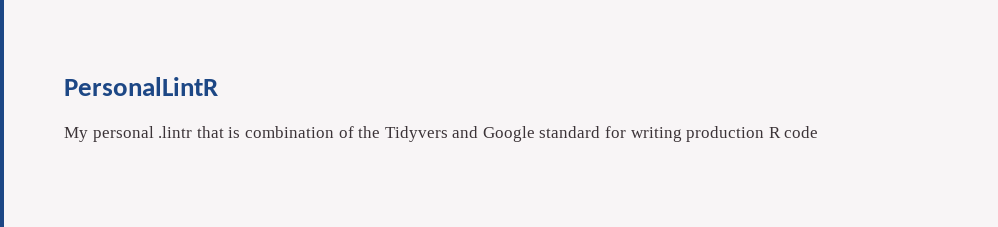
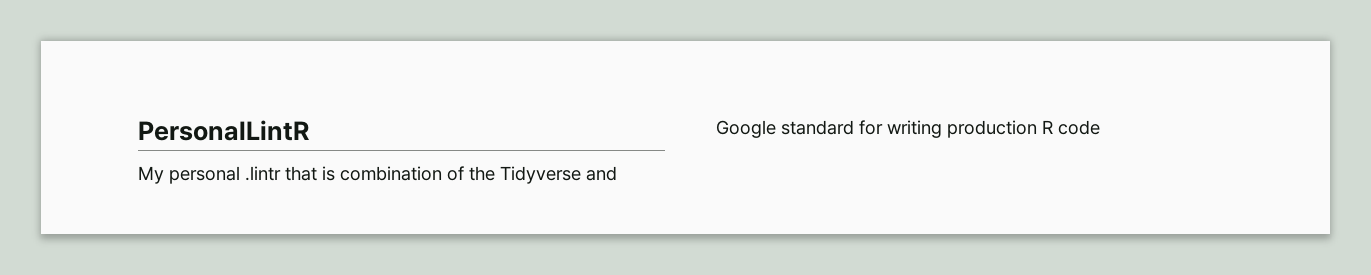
[384,126,448,142] Tidyvers -> [500,166,581,184] Tidyverse

